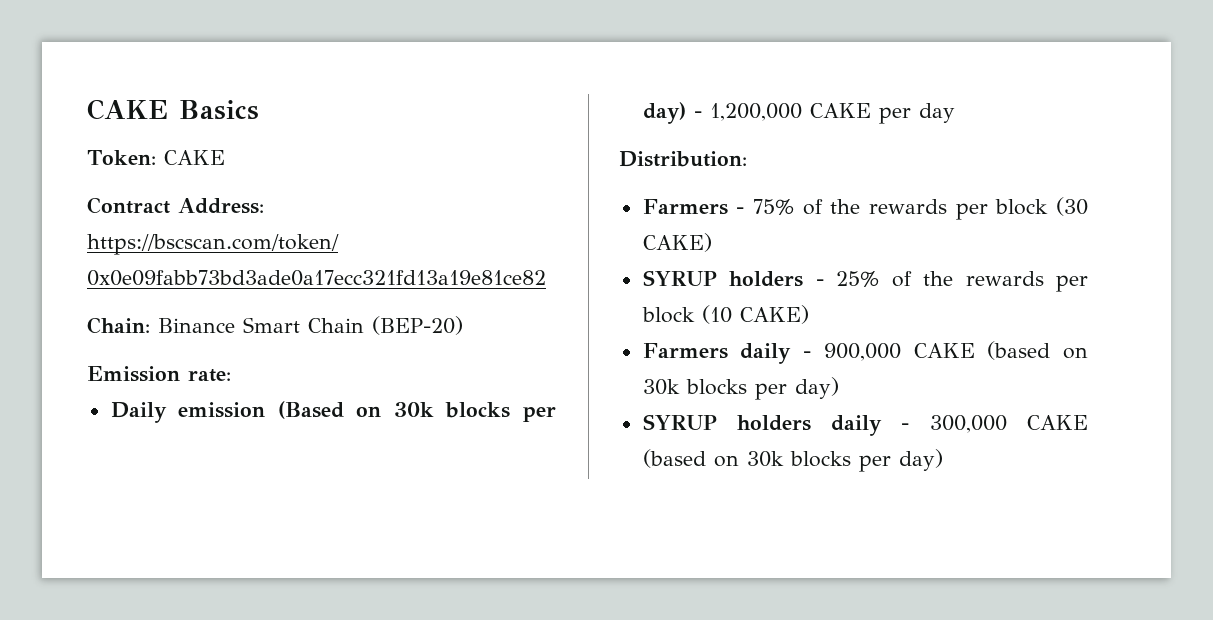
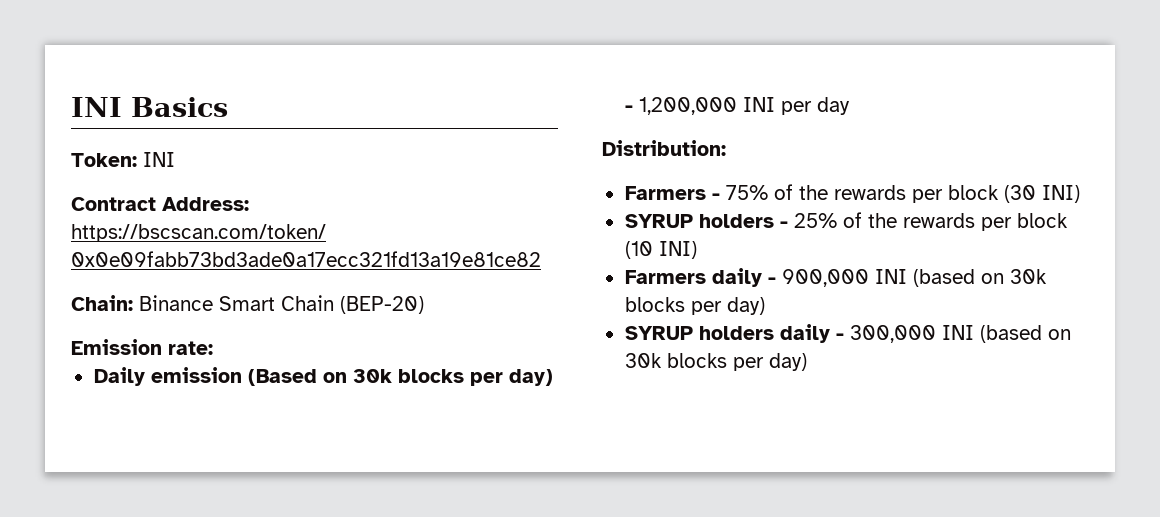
[87,99,168,120] CAKE -> [71,97,122,117] INI
[163,150,225,165] CAKE -> [143,152,175,167] INI
[809,103,871,118] CAKE -> [742,97,775,112] INI
[642,233,712,252] CAKE) -> [1041,185,1080,203] INI)
[739,305,809,324] CAKE) -> [658,241,697,259] INI)
[913,343,975,358] CAKE -> [874,269,907,284] INI
[1027,415,1088,430] CAKE -> [941,325,974,340] INI

